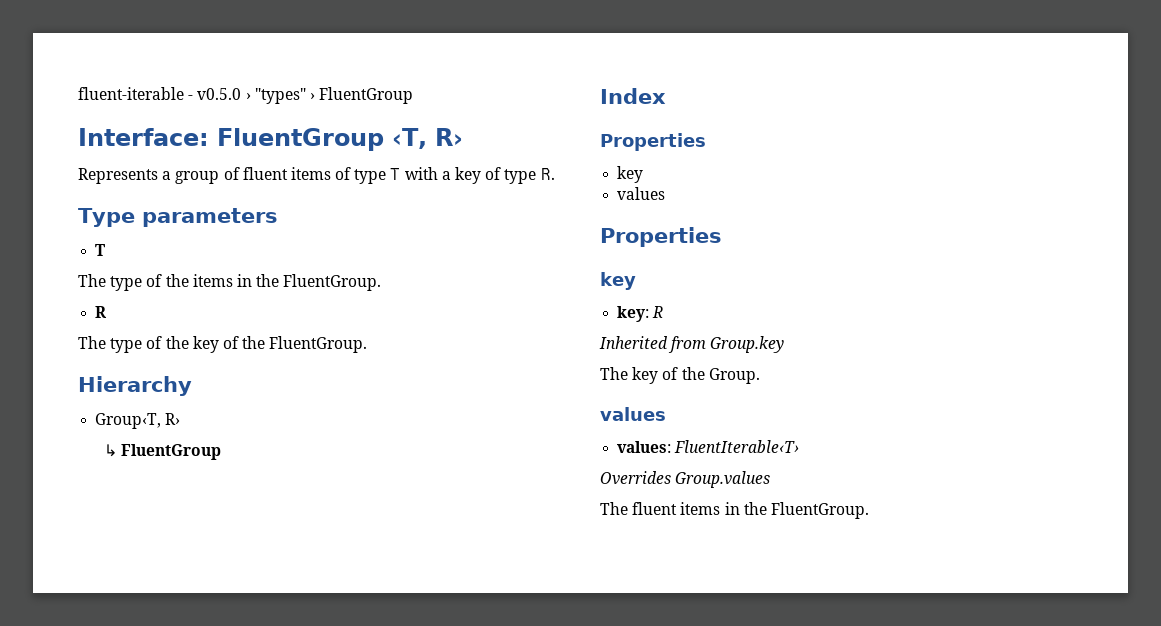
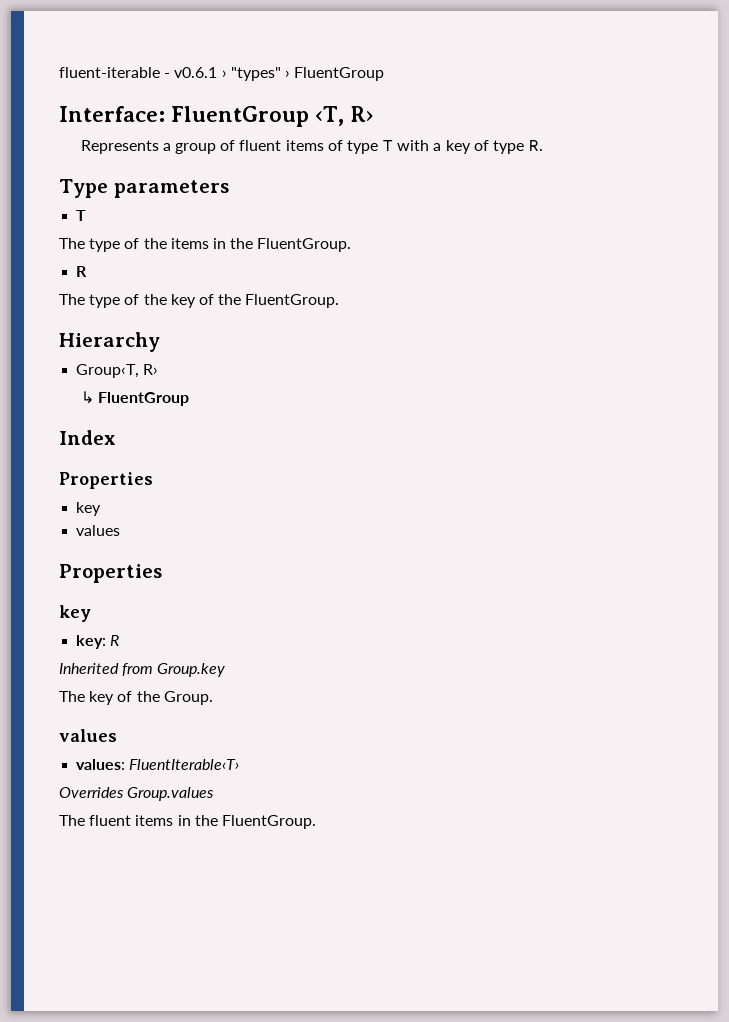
[197,88,242,100] v0.5.0 -> [174,67,218,78] v0.6.1

